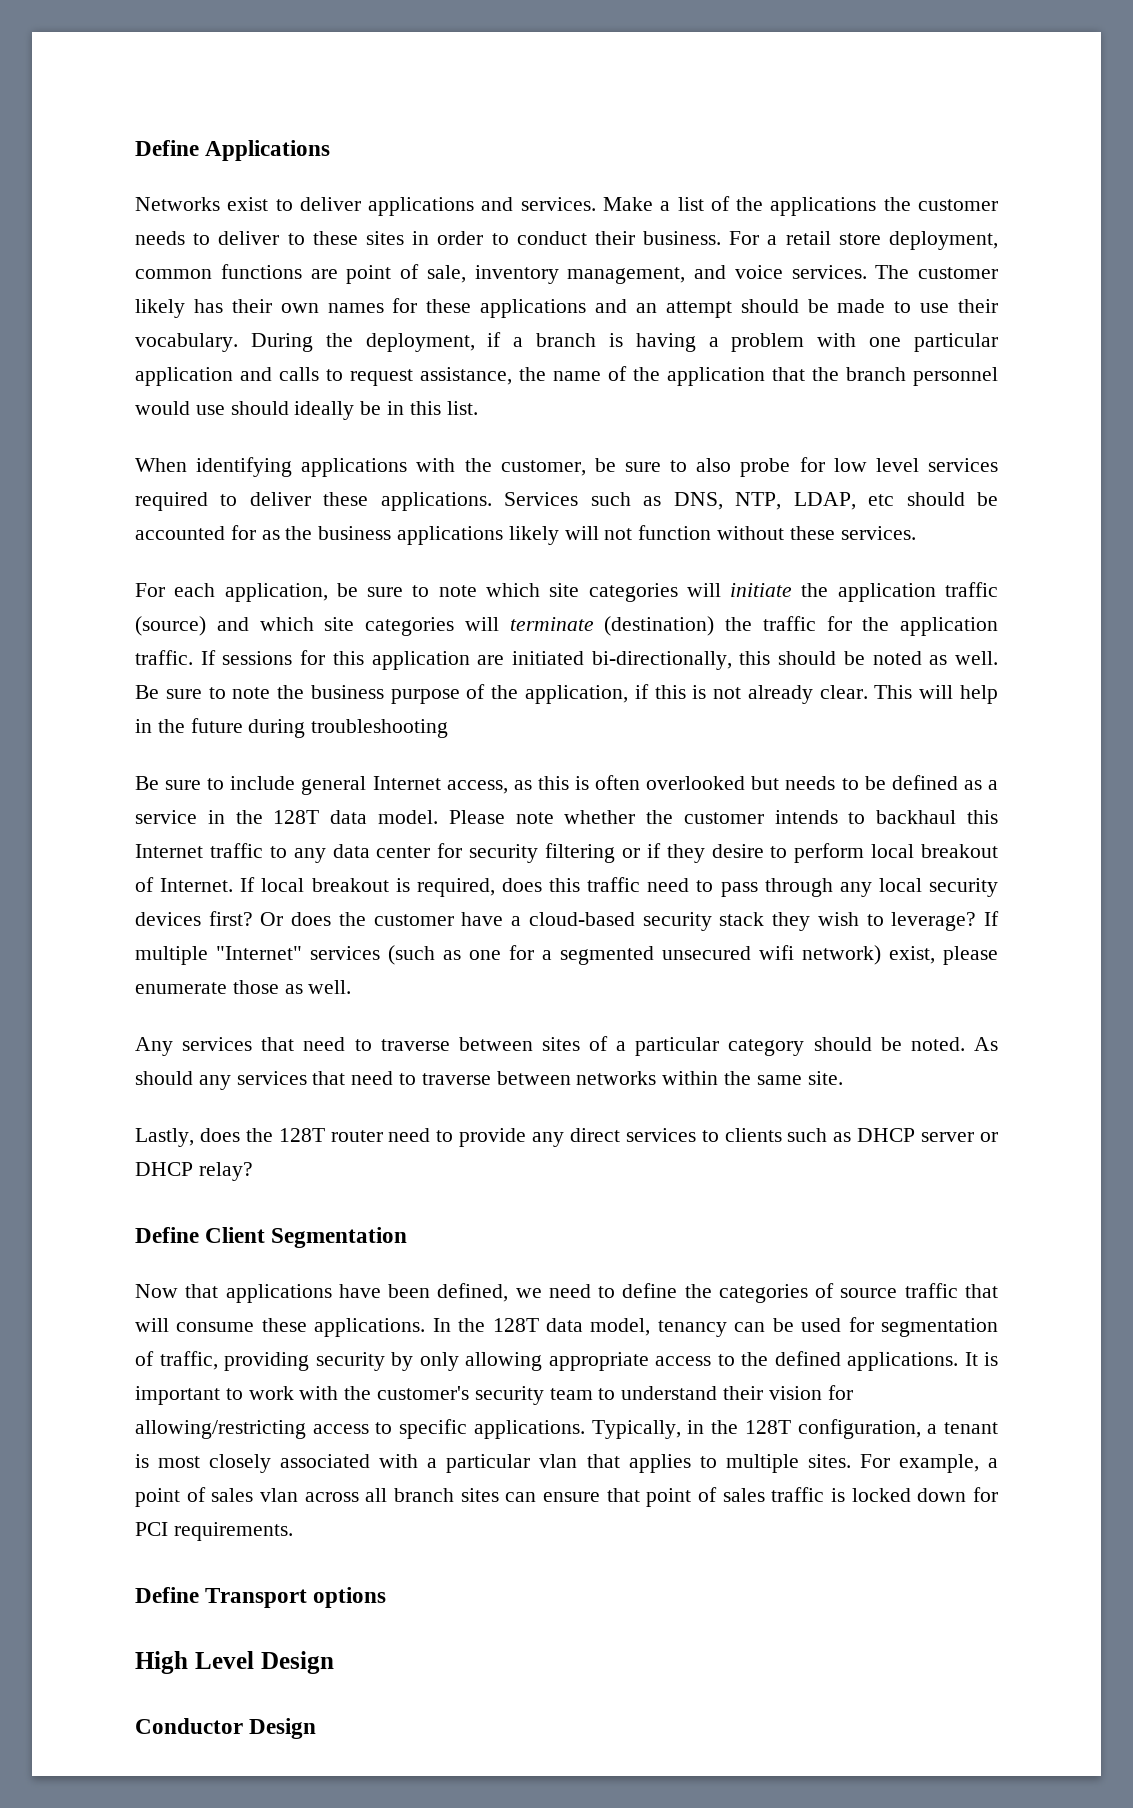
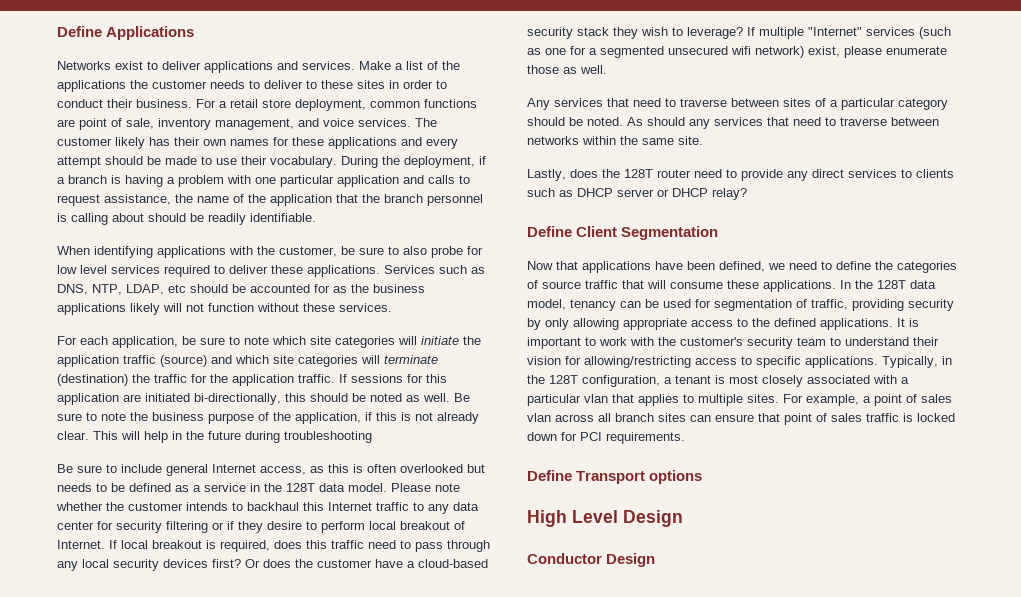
[635,303,657,313] an -> [426,138,458,149] every
[135,401,478,420] would use should ideally be in this list. -> [57,213,316,225] is calling about should be readily identifiable.

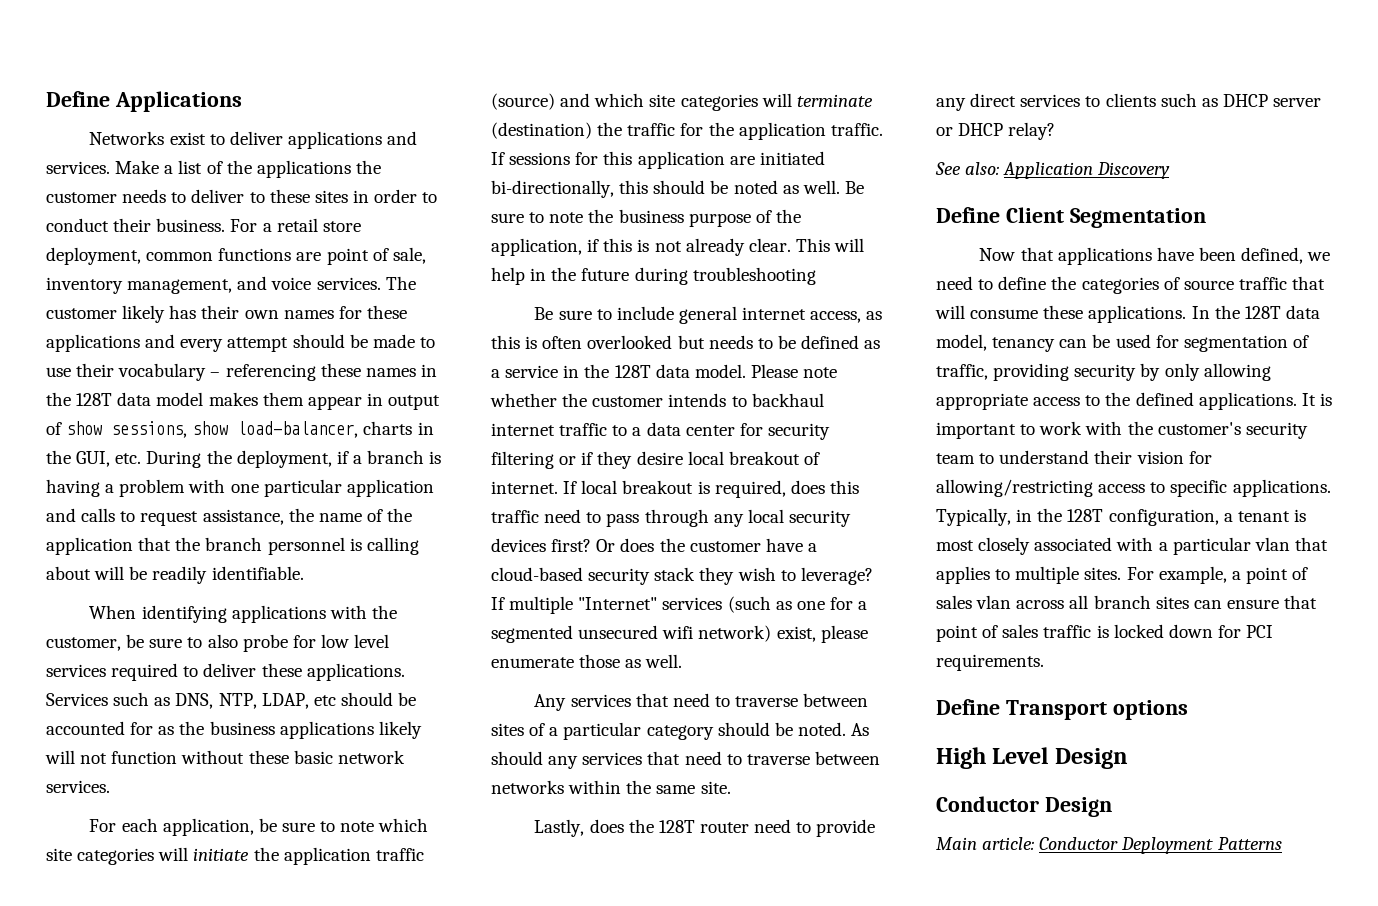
[270,156,337,168] vocabulary. -> [118,363,437,381] [46,392,441,410] [46,421,434,438] [46,450,142,467] vocabulary – referencing these names in the 128T data model makes them appear in output of show sessions, show load-balancer, charts in the GUI, etc.
[148,213,186,222] should -> [94,566,125,580] will
(335, 307) none -> [293,750,405,764] basic network
[212,464,256,473] Internet -> [742,307,807,320] internet
[303,502,372,511] this Internet -> [491,423,555,436] internet
[428,504,449,514] any -> [632,427,642,436] a
[306,521,365,533] to perform -> (683, 458) none
[57,540,105,549] Internet. -> [491,481,558,494] internet.
(747, 194) none -> [935,162,1171,179] // See also: Application Discovery
(656, 560) none -> [936,837,1282,854] // Main article: Conductor Deployment Patterns

